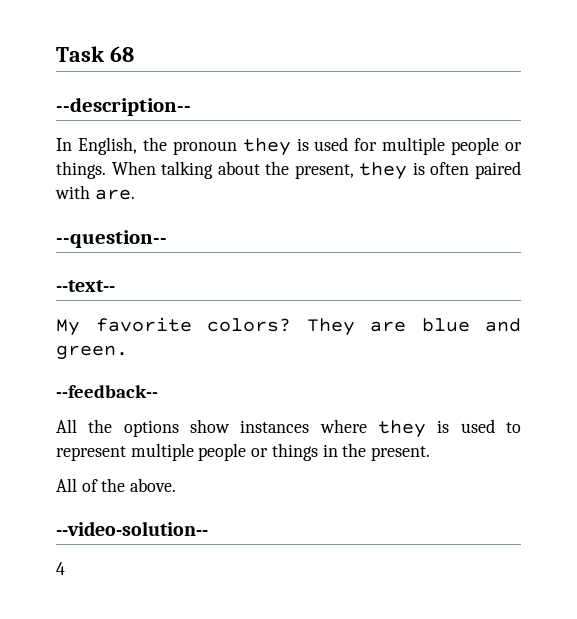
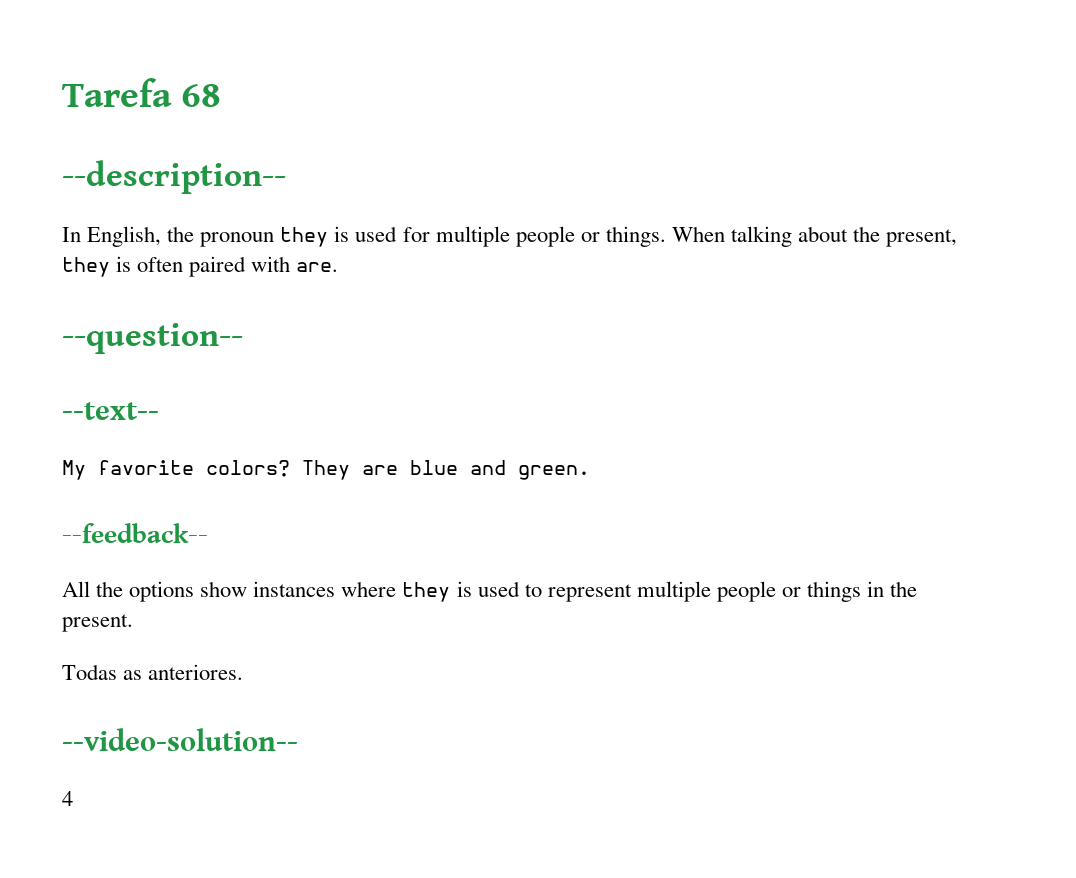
[56,46,105,62] Task -> [62,78,172,107] Tarefa
[56,478,177,492] All of the above. -> [62,664,244,680] Todas as anteriores.

